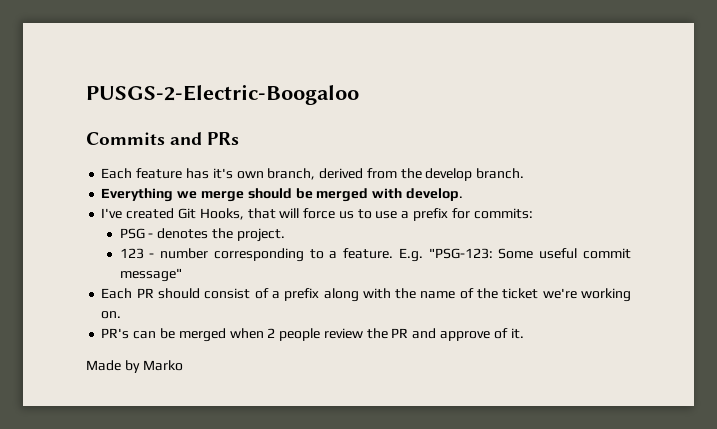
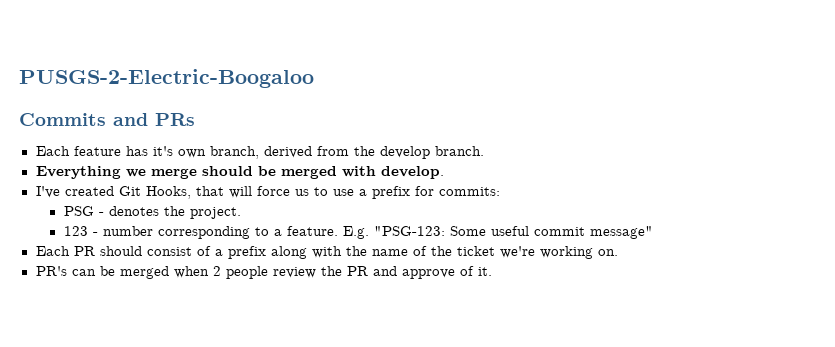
[86,360,183,373] // Made by Marko -> (492, 271) none

